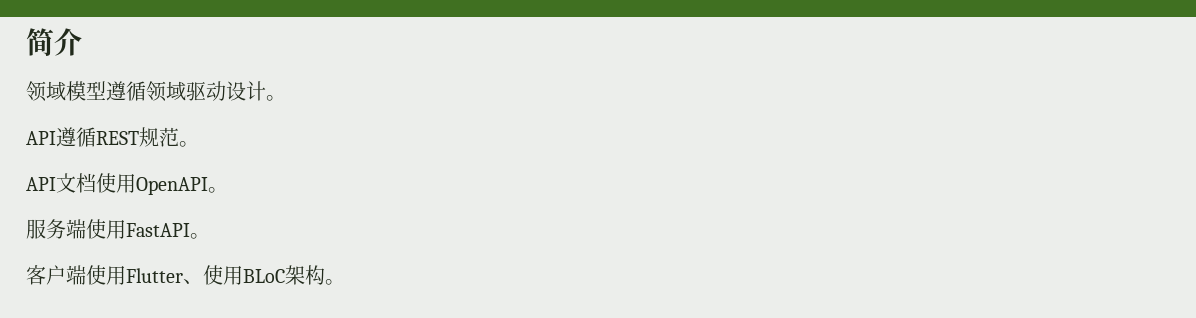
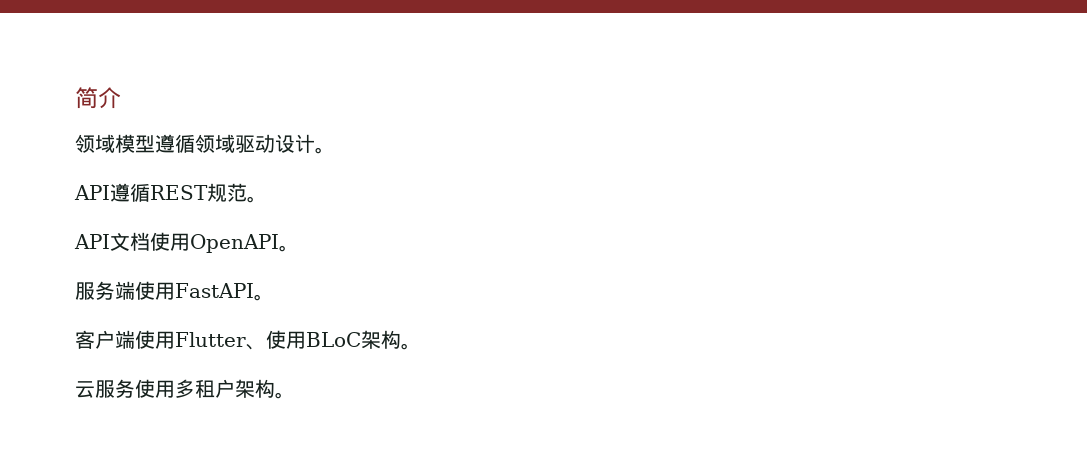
(345, 282) none -> [75,379,295,399] // 云服务使用多租户架构。

